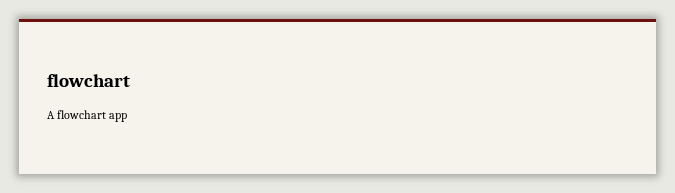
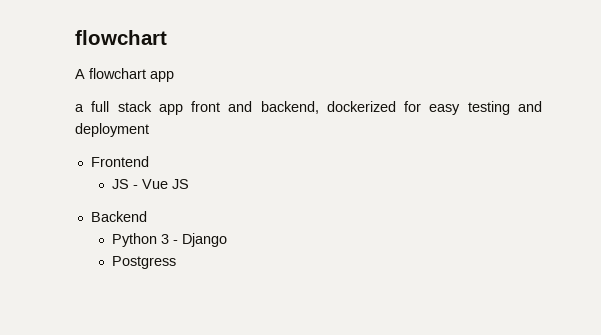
(128, 117) none -> [75,101,542,115] [75,123,149,137] [90,156,149,167] [112,179,190,189] [90,211,147,222] [112,233,228,247] [112,256,177,269] // a full stack app front and backend, dockerized for easy testing and deployment // Frontend // JS - Vue JS // Backend // Python 3 - Django // Postgress

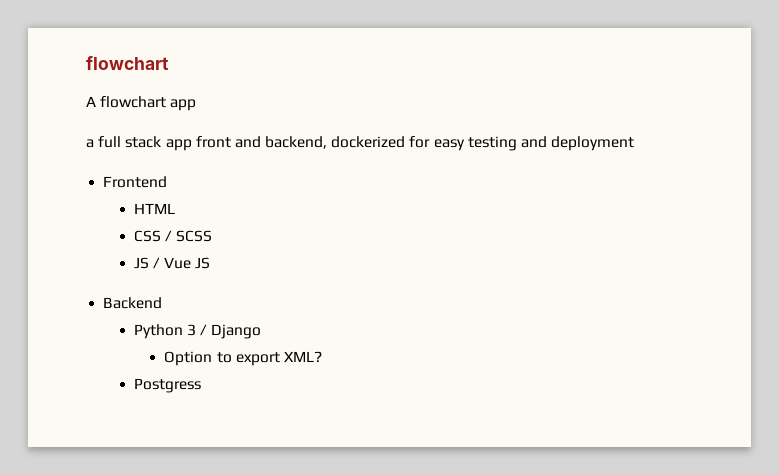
[112,179,139,189] // JS - -> [133,203,175,214] [133,230,213,242] [133,257,160,269] // HTML // CSS / SCSS // JS /
[173,240,179,244] - -> [200,324,208,336] /
(228, 240) none -> [164,351,322,366] // Option to export XML?

